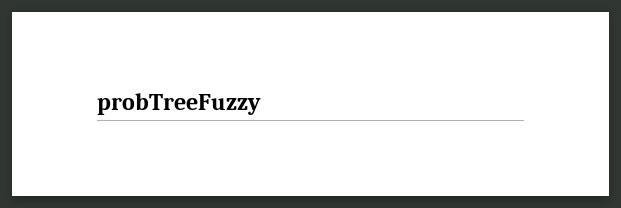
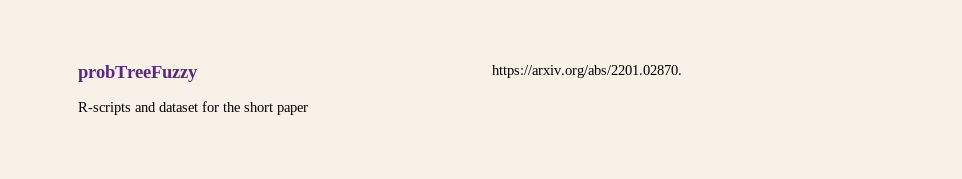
(261, 104) none -> [78,101,308,115] [492,65,682,78] // R-scripts and dataset for the short paper https://arxiv.org/abs/2201.02870.

